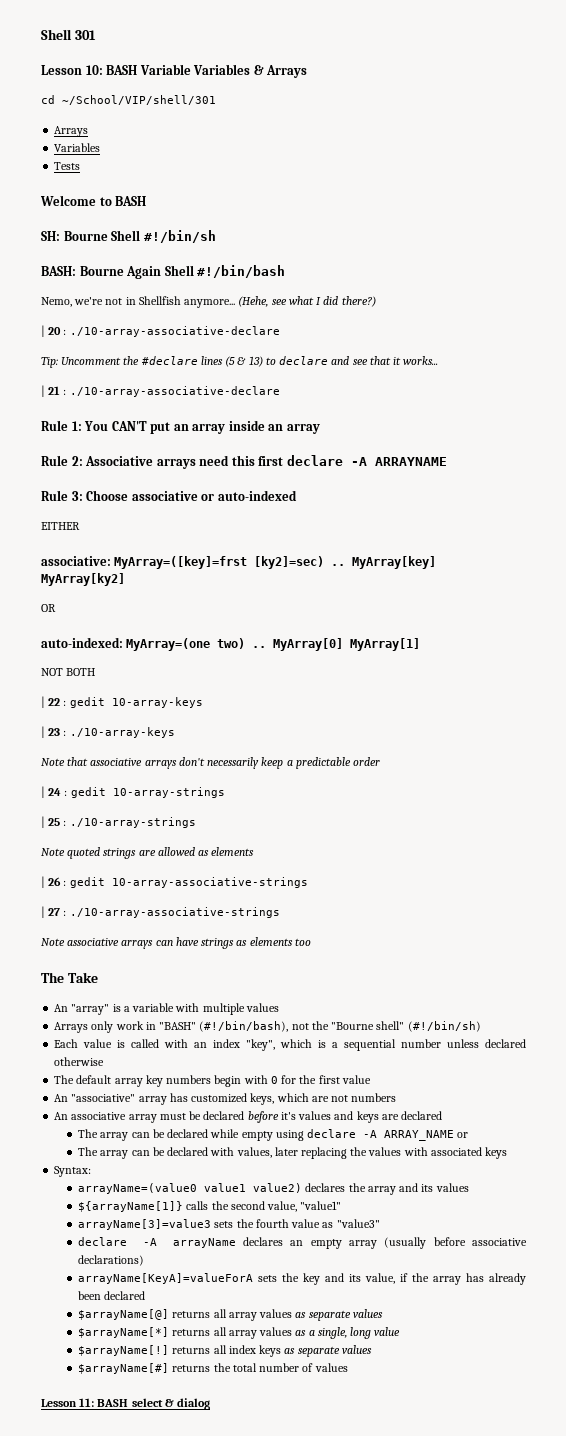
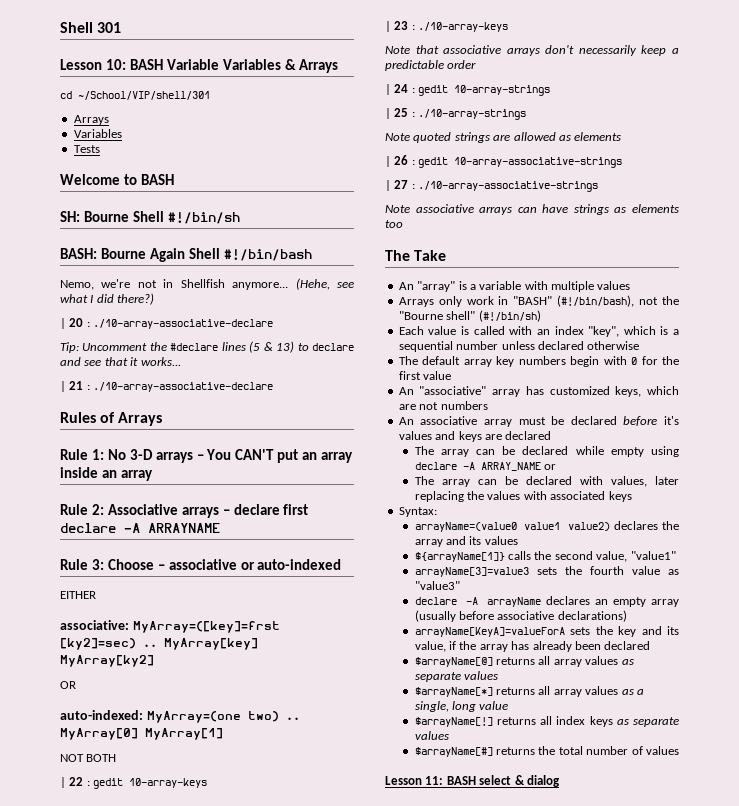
(280, 391) none -> [60,412,163,426] // Rules of Arrays
(82, 426) none -> [107,449,204,463] No 3-D arrays –
[199,455,255,466] need this -> [222,504,280,515] – declare
(129, 495) none -> [157,564,165,570] –

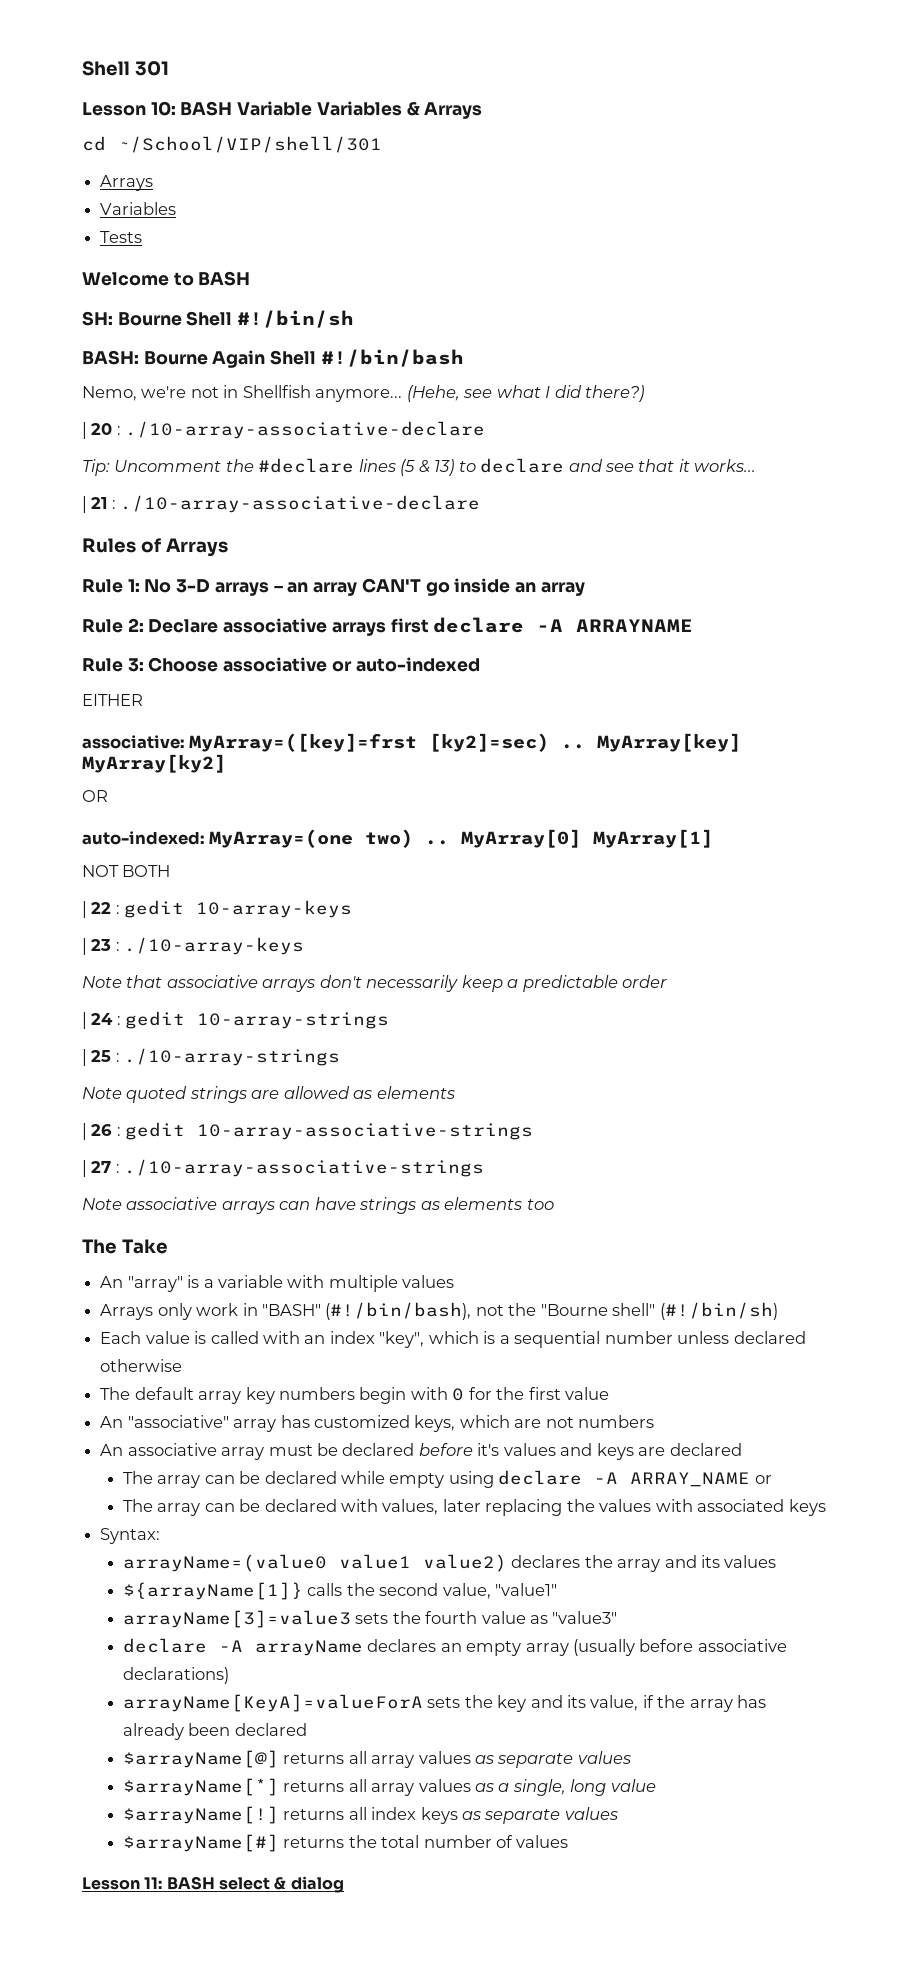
[206,449,354,463] You CAN'T put an array -> [287,578,450,596] an array CAN'T go
[107,504,280,518] Associative arrays – declare -> [148,618,386,636] Declare associative arrays
[157,564,165,570] – -> (219, 664) none

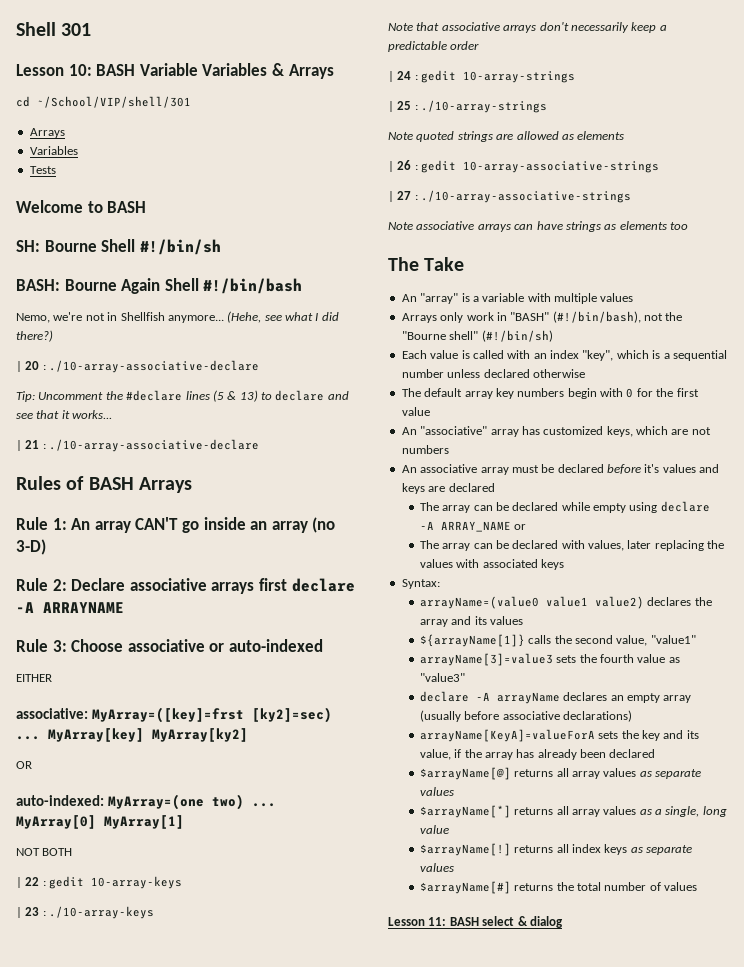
(161, 545) none -> [88,477,134,490] BASH
[144,579,309,596] No 3-D arrays – an -> [71,518,91,530] An
(585, 589) none -> [312,517,336,533] [16,539,46,555] (no 3-D)
[561,744,586,749] .. -> [16,736,40,740] ...
[425,840,450,845] .. -> [251,803,276,807] ...

